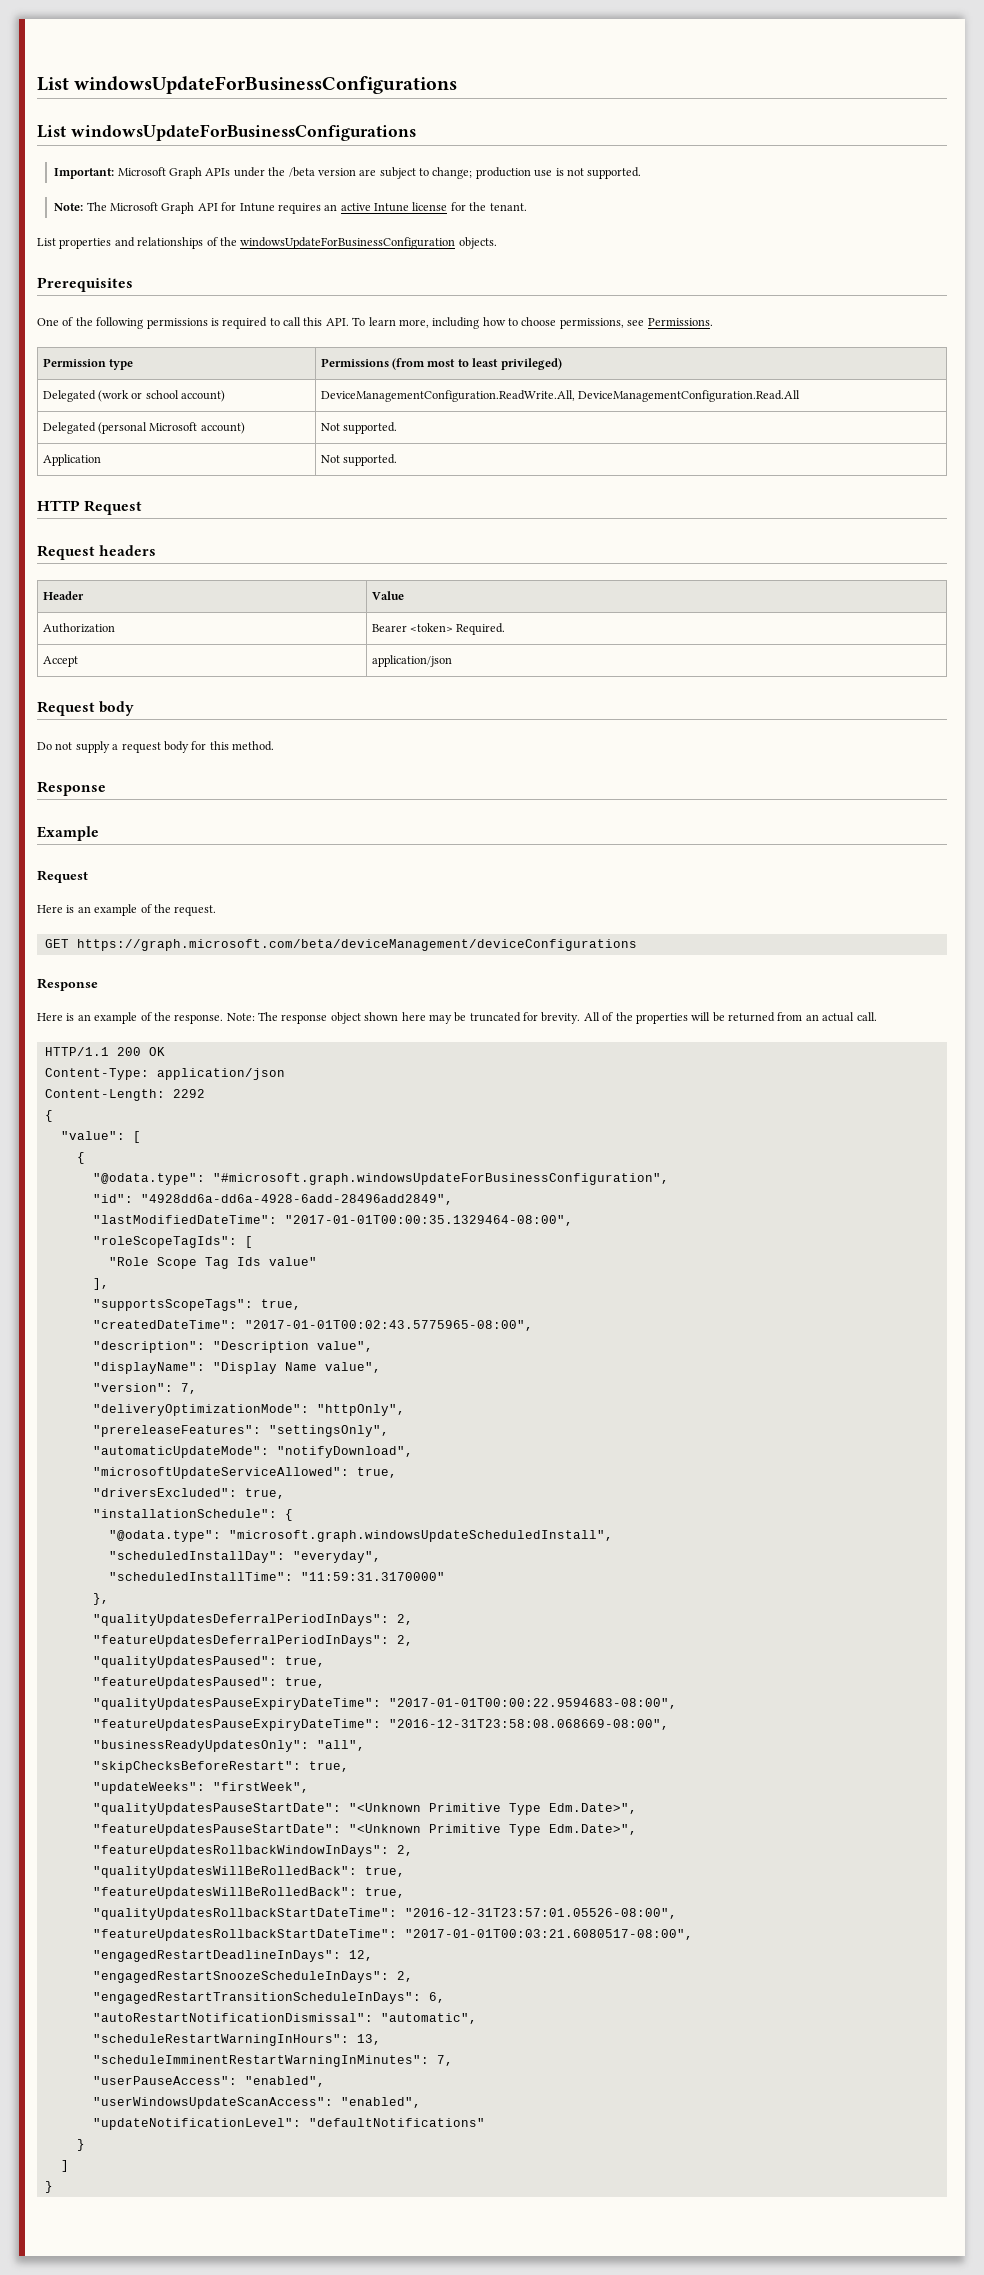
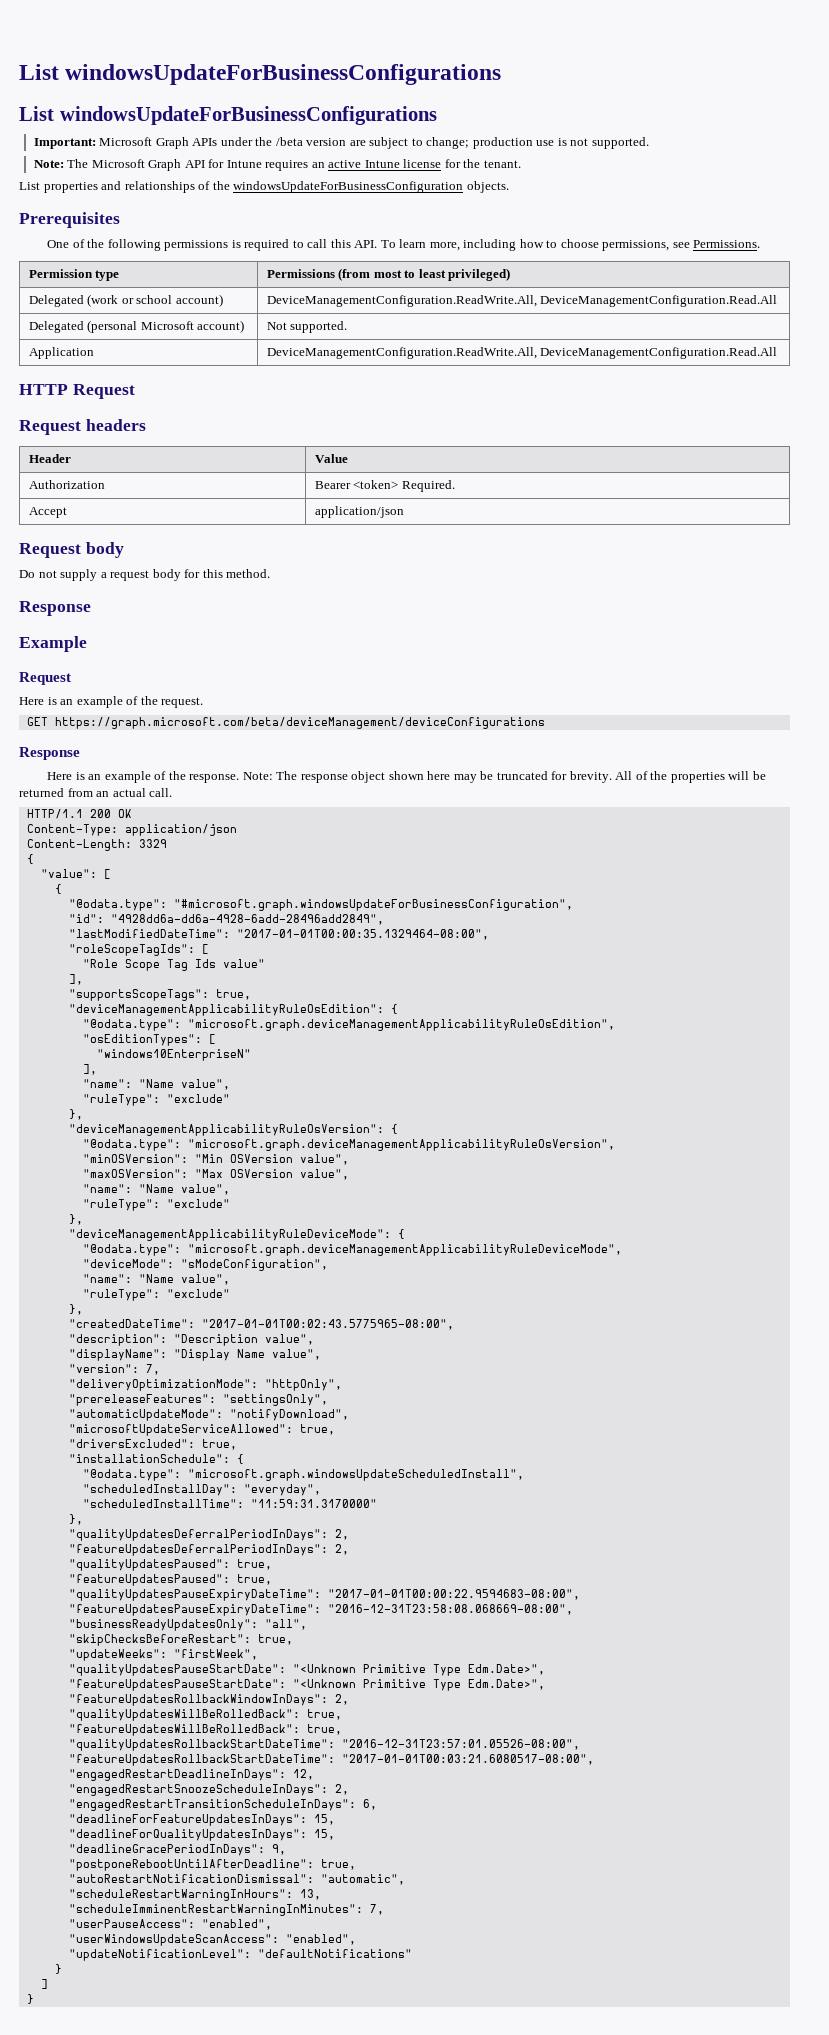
[320,454,398,466] Not supported. -> [266,347,778,359] DeviceManagementConfiguration.ReadWrite.All, DeviceManagementConfiguration.Read.All
[172,1089,205,1098] 2292 -> [138,839,167,848] 3329
(301, 1304) none -> [68,1004,398,1016] [82,1019,615,1031] [82,1034,216,1046] [96,1049,251,1061] [82,1064,97,1075] [82,1079,230,1090] [82,1094,230,1106] [68,1109,83,1120] [68,1124,398,1136] [82,1139,615,1151] [82,1154,349,1165] [82,1169,349,1180] [82,1184,230,1195] [82,1199,230,1211] [68,1214,83,1225] [68,1229,405,1241] [82,1244,622,1256] [82,1259,328,1271] [82,1274,230,1285] [82,1289,230,1301] [68,1304,83,1315] // "deviceManagementApplicabilityRuleOsEdition": { // "@odata.type": "microsoft.graph.deviceManagementApplicabilityRuleOsEdition", // "osEditionTypes": [ // "windows10EnterpriseN" // ], // "name": "Name value", // "ruleType": "exclude" // }, // "deviceManagementApplicabilityRuleOsVersion": { // "@odata.type": "microsoft.graph.deviceManagementApplicabilityRuleOsVersion", // "minOSVersion": "Min OSVersion value", // "maxOSVersion": "Max OSVersion value", // "name": "Name value", // "ruleType": "exclude" // }, // "deviceManagementApplicabilityRuleDeviceMode": { // "@odata.type": "microsoft.graph.deviceManagementApplicabilityRuleDeviceMode", // "deviceMode": "sModeConfiguration", // "name": "Name value", // "ruleType": "exclude" // },
(445, 1997) none -> [68,1814,335,1826] [68,1829,335,1841] [68,1844,286,1856] [68,1859,356,1871] // "deadlineForFeatureUpdatesInDays": 15, // "deadlineForQualityUpdatesInDays": 15, // "deadlineGracePeriodInDays": 9, // "postponeRebootUntilAfterDeadline": true,

